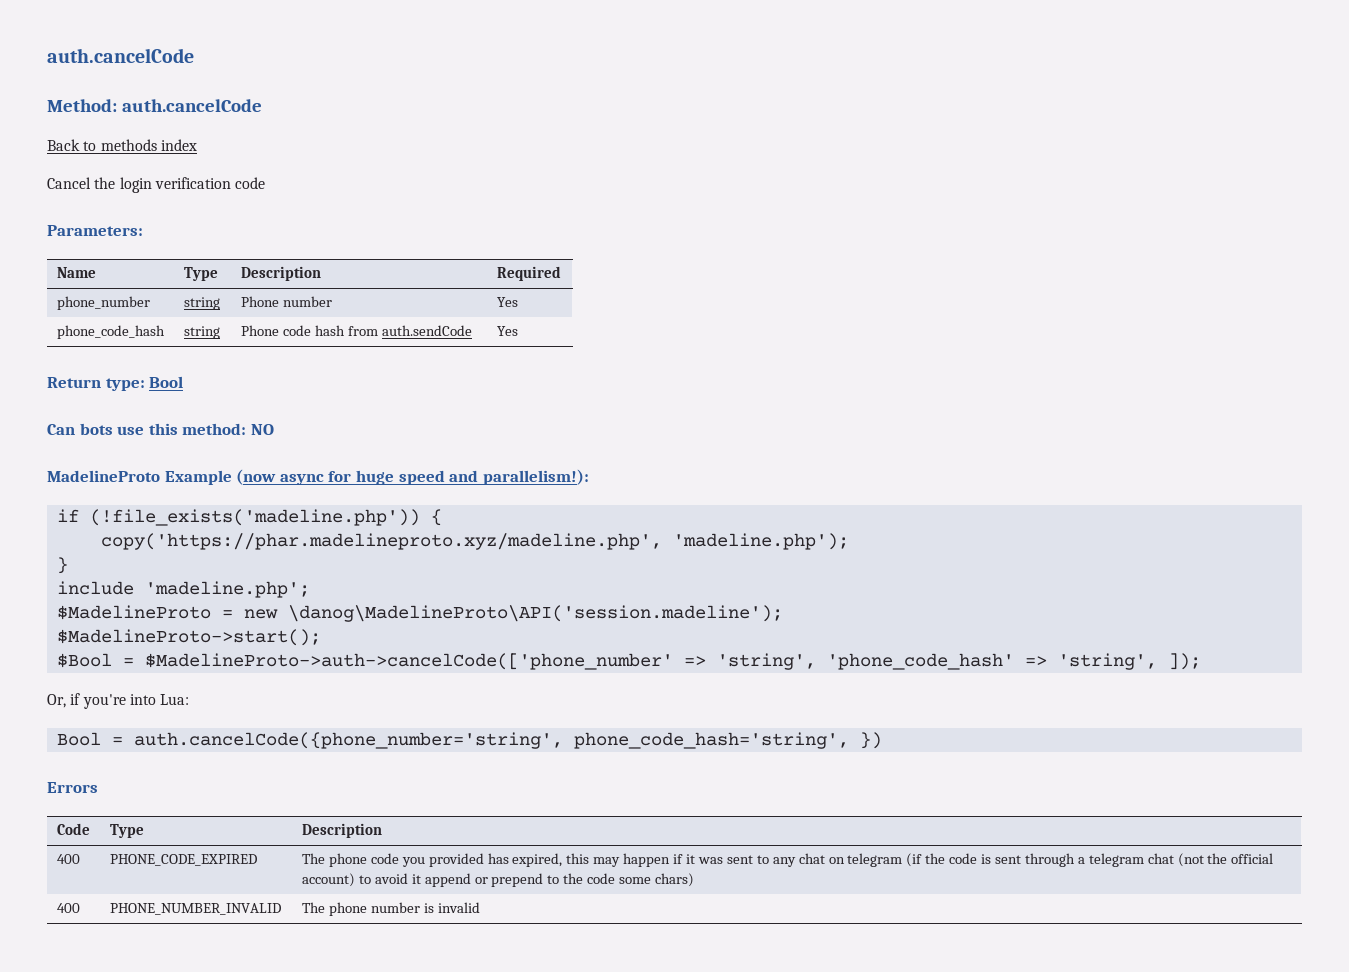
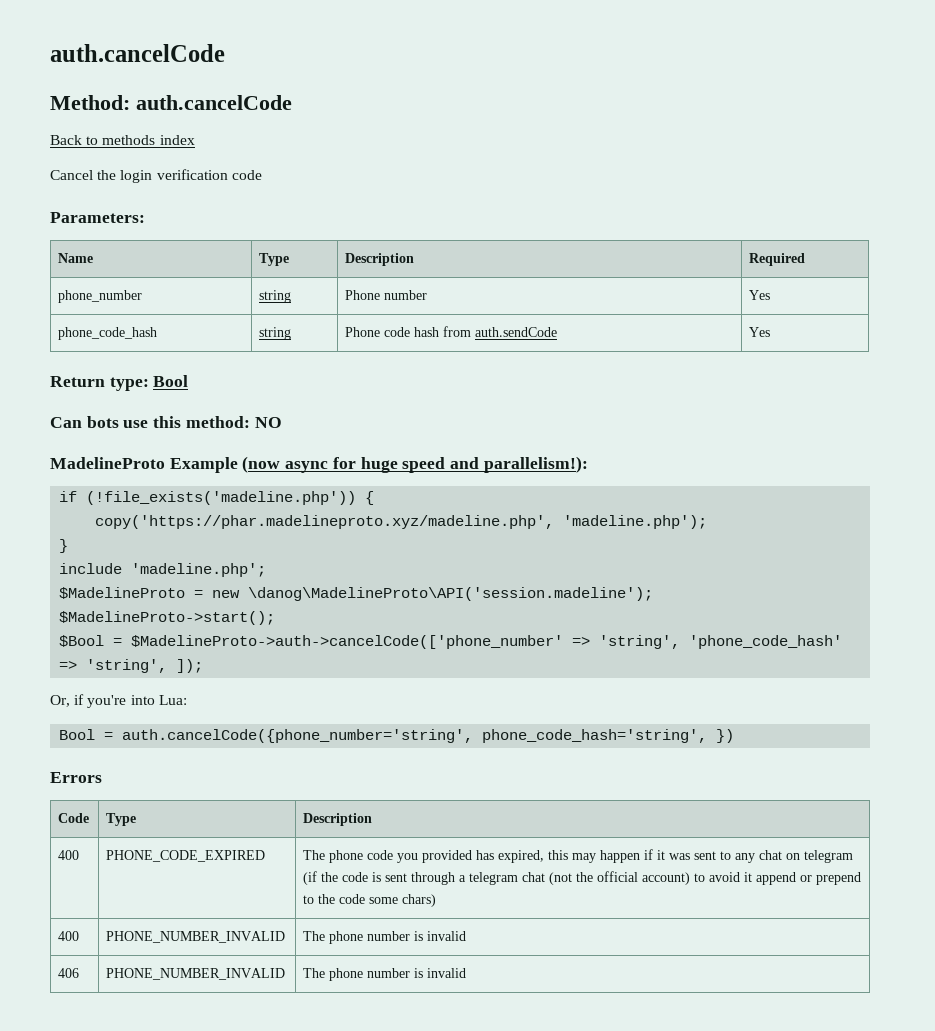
(480, 907) none -> [58,968,80,978] [106,968,286,980] [303,968,467,981] // 406 | PHONE_NUMBER_INVALID | The phone number is invalid

